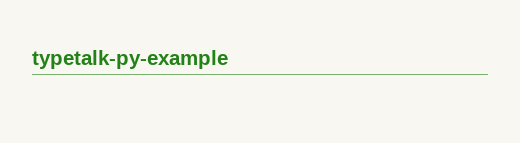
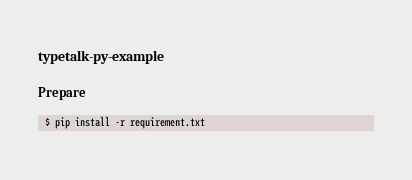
(228, 59) none -> [38,87,86,100] [45,116,206,129] // Prepare // $ pip install -r requirement.txt

